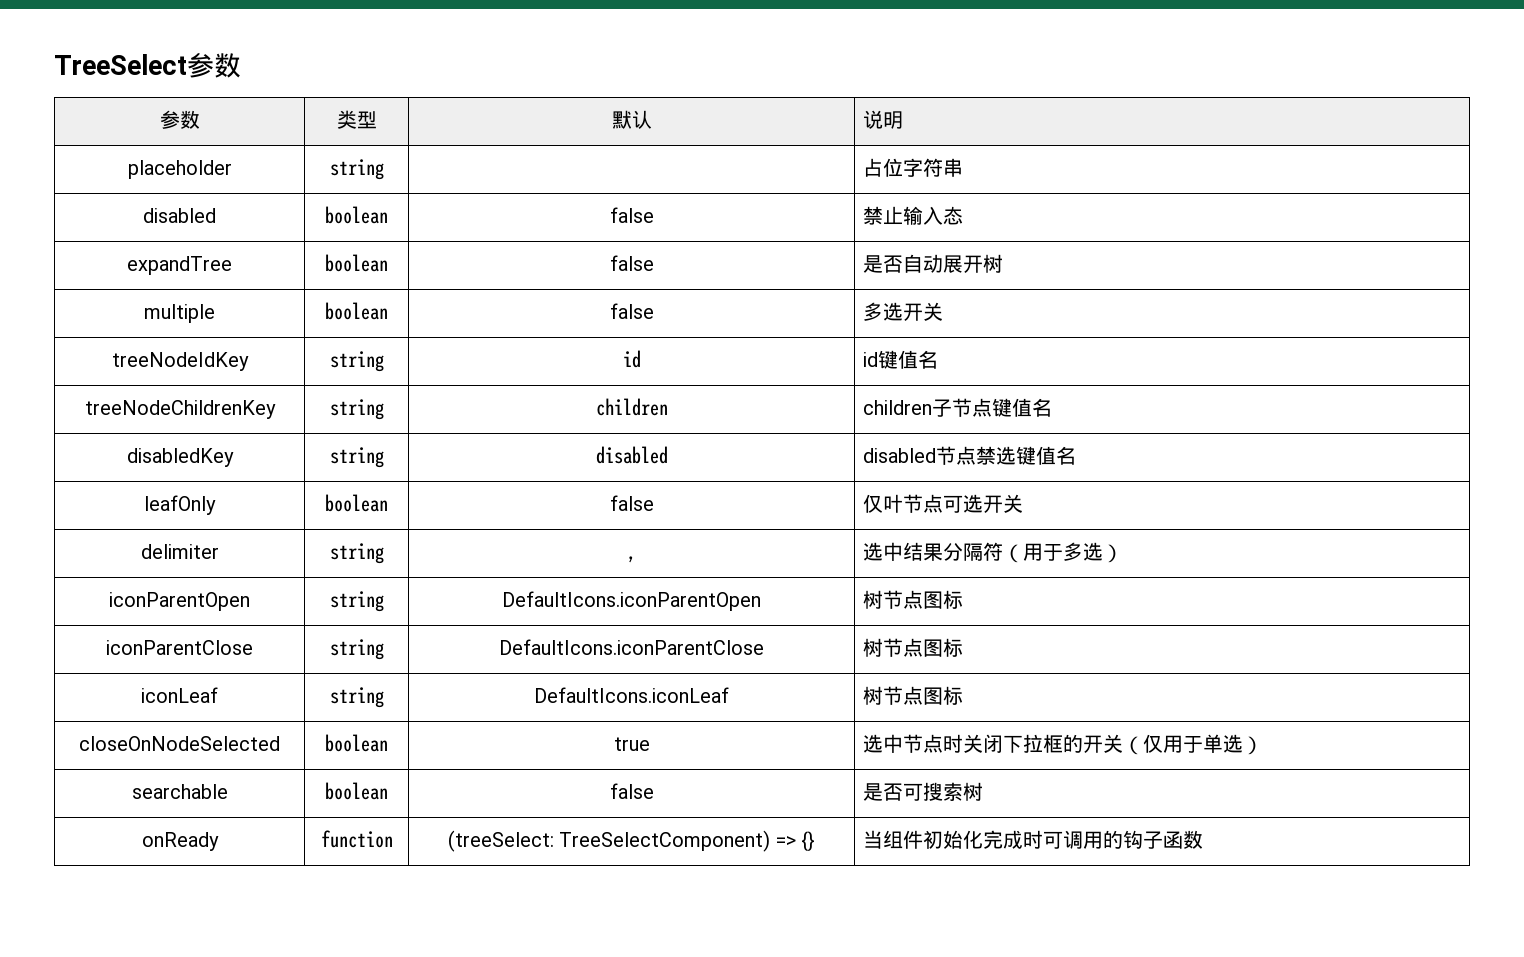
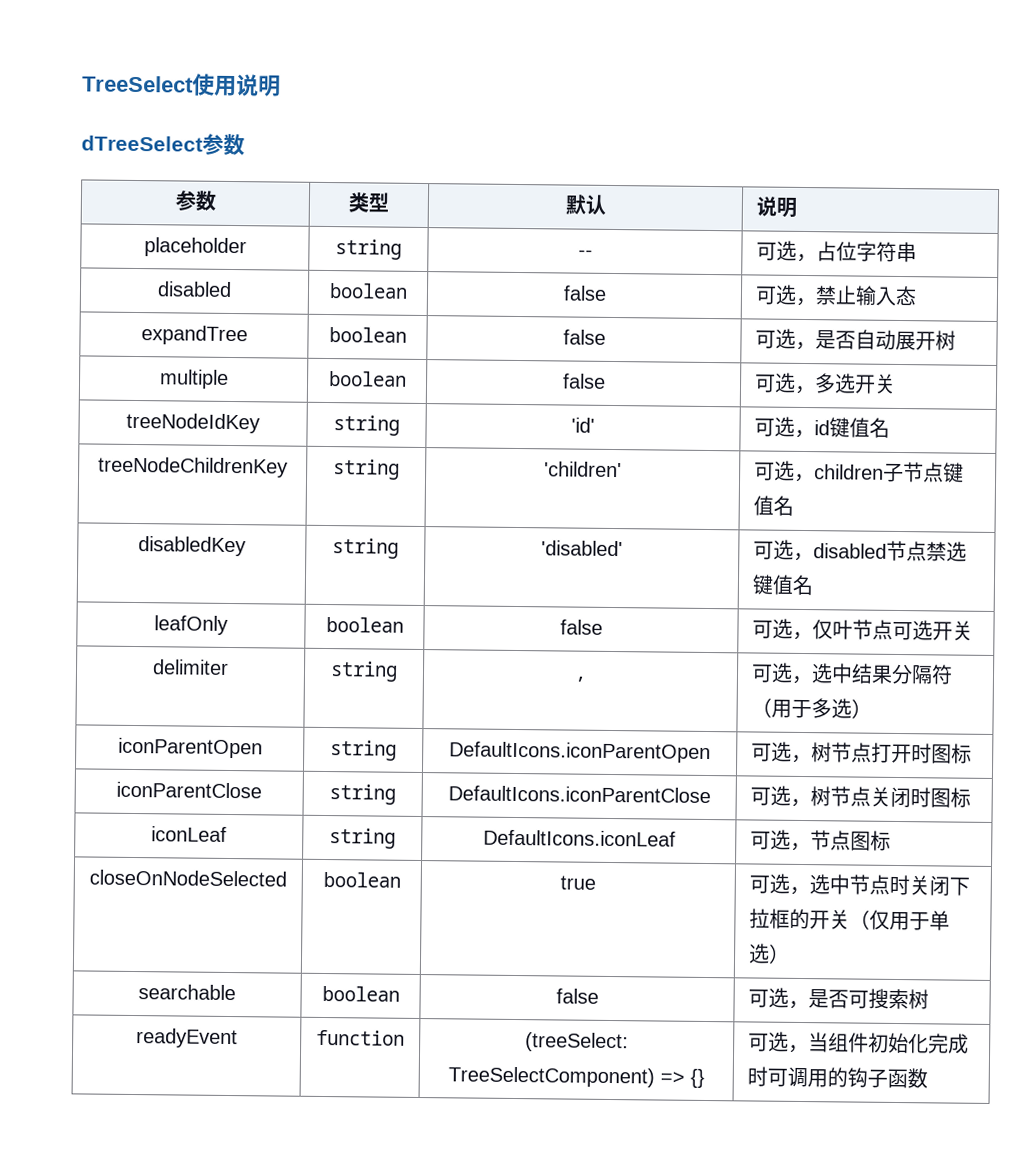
(187, 64) none -> [192,73,281,97] [81,135,203,152] 使用说明 // dTreeSelect
(384, 169) | -> [577,249,593,257] [756,240,818,263] -- | 可选，
(654, 215) none -> [755,284,817,307] 可选，
(654, 263) none -> [755,328,817,351] 可选，
(654, 311) none -> [754,372,817,395] 可选，
[622,350,641,368] id | -> [571,417,595,433] [754,416,816,439] 'id' | 可选，
[595,398,668,416] children | -> [544,461,622,478] [754,460,816,483] 'children' | 可选，
[595,446,668,464] disabled | -> [541,540,623,557] [753,539,815,562] 'disabled' | 可选，
(654, 503) none -> [752,618,814,641] 可选，
(636, 559) none -> [751,662,813,685] 可选，
[862,590,923,609] 树节点 -> [751,741,933,764] 可选，树节点打开时
[862,638,923,657] 树节点 -> [750,785,932,809] 可选，树节点关闭时
[862,686,883,705] 树 -> [750,829,812,852] 可选，
(650, 744) none -> [749,873,811,896] 可选，
(654, 791) none -> [748,987,810,1010] 可选，
[141,832,219,851] onReady -> [136,1028,238,1049] readyEvent
(816, 841) none -> [748,1031,810,1054] 可选，

